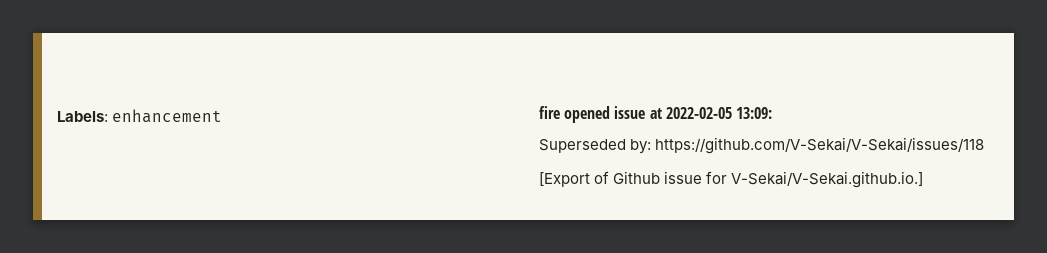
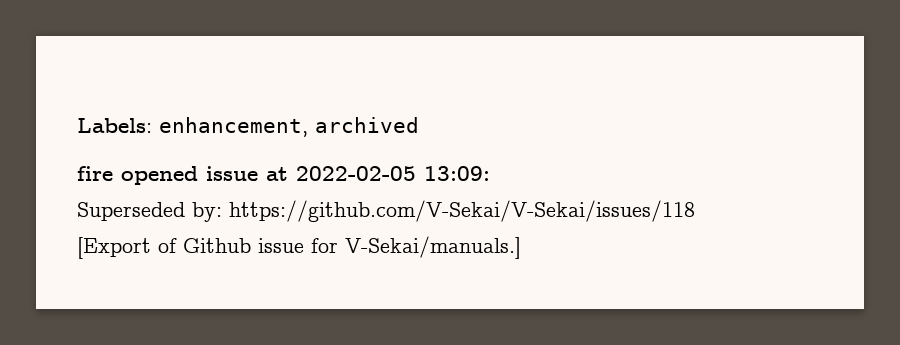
[112,109,223,123] enhancement -> [159,117,419,137] enhancement, archived
[731,171,924,188] V-Sekai/V-Sekai.github.io.] -> [345,236,521,259] V-Sekai/manuals.]

